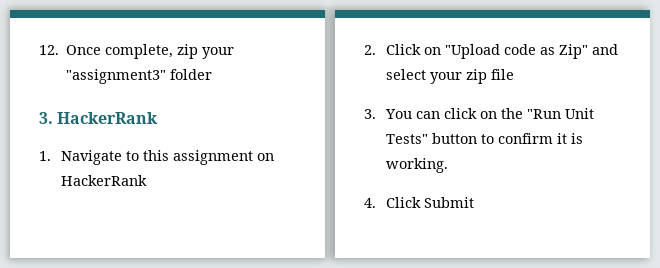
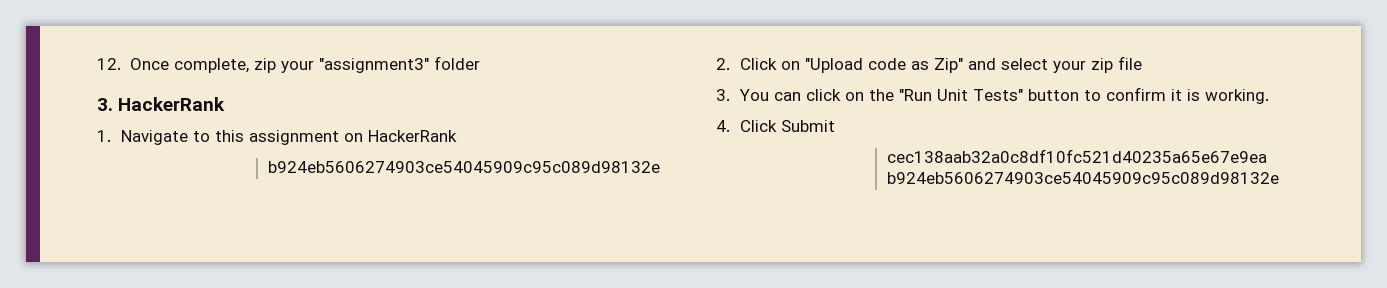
(148, 180) none -> [267,161,660,173] // b924eb5606274903ce54045909c95c089d98132e
(475, 202) none -> [886,149,1267,163] [886,172,1279,184] // cec138aab32a0c8df10fc521d40235a65e67e9ea b924eb5606274903ce54045909c95c089d98132e

